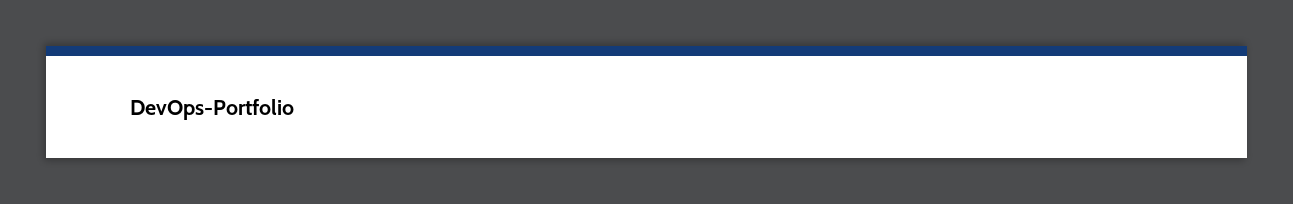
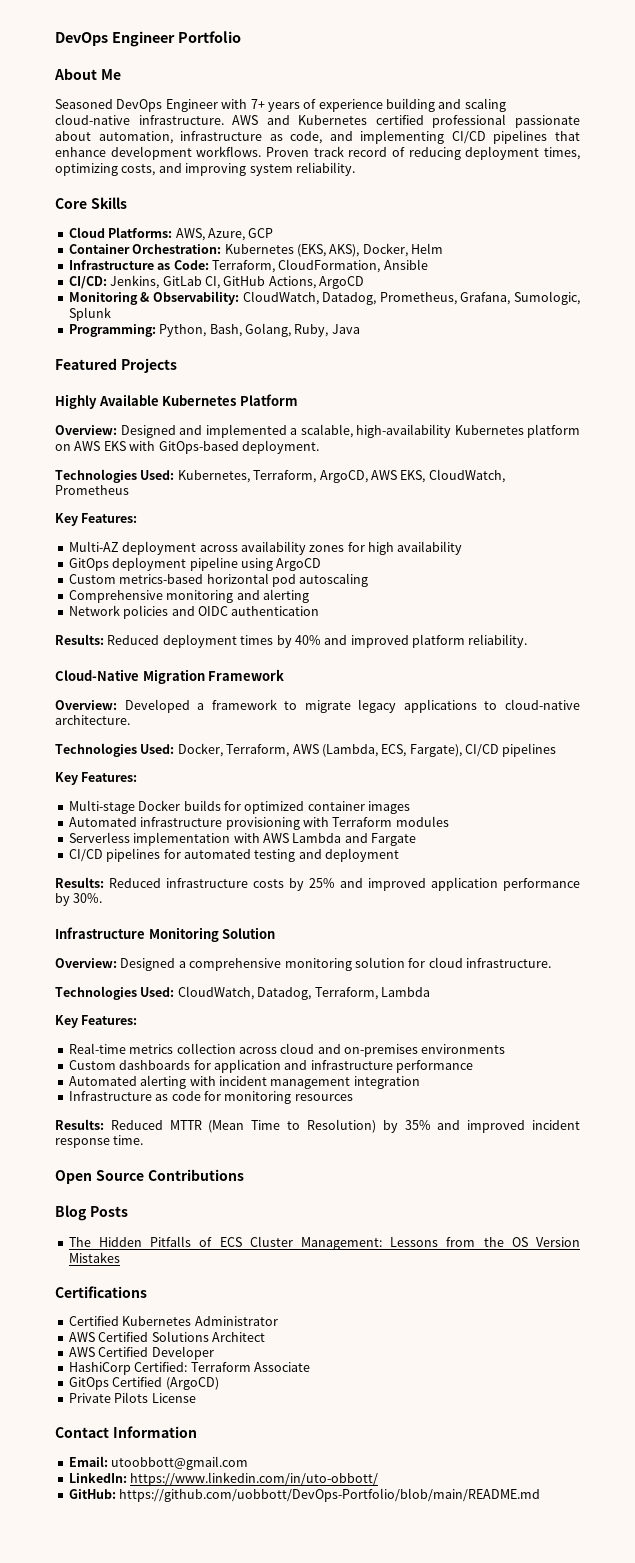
[130,99,294,120] DevOps-Portfolio -> [55,31,241,47] [54,68,121,80] [55,98,506,112] [55,114,580,128] [55,130,580,144] [55,146,580,160] [55,162,355,176] [55,197,127,209] [68,227,274,241] [68,243,443,257] [68,259,428,273] [68,275,364,289] [68,291,580,305] [68,307,111,321] [68,323,360,337] [55,358,177,373] [55,394,298,409] [55,424,580,438] [55,440,319,454] [55,469,505,483] [55,485,129,495] [55,513,138,526] [68,541,463,555] [68,557,322,571] [68,573,369,587] [68,589,309,603] [68,605,320,619] [55,634,528,648] [55,669,285,684] [55,699,580,713] [55,715,130,725] [55,743,557,757] [55,772,138,785] [68,800,410,814] [68,816,449,830] [68,832,416,846] [68,848,399,862] [55,877,580,891] [55,893,103,906] [55,927,276,942] [55,957,551,971] [55,986,430,1000] [55,1015,138,1028] [68,1043,506,1057] [68,1059,473,1073] [68,1075,420,1089] [68,1091,353,1104] [55,1119,580,1133] [55,1135,144,1148] [55,1169,244,1184] [55,1205,128,1221] [68,1236,580,1250] [68,1252,120,1263] [55,1286,147,1298] [68,1316,278,1326] [68,1331,265,1342] [68,1346,214,1360] [68,1362,310,1375] [68,1377,219,1390] [68,1392,196,1403] [55,1426,197,1438] [68,1456,249,1470] [68,1472,379,1486] [68,1488,541,1502] DevOps Engineer Portfolio // About Me // Seasoned DevOps Engineer with 7+ years of experience building and scaling cloud-native infrastructure. AWS and Kubernetes certified professional passionate about automation, infrastructure as code, and implementing CI/CD pipelines that enhance development workflows. Proven track record of reducing deployment times, optimizing costs, and improving system reliability. // Core Skills // Cloud Platforms: AWS, Azure, GCP // Container Orchestration: Kubernetes (EKS, AKS), Docker, Helm // Infrastructure as Code: Terraform, CloudFormation, Ansible // CI/CD: Jenkins, GitLab CI, GitHub Actions, ArgoCD // Monitoring & Observability: CloudWatch, Datadog, Prometheus, Grafana, Sumologic, Splunk // Programming: Python, Bash, Golang, Ruby, Java // Featured Projects // Highly Available Kubernetes Platform // Overview: Designed and implemented a scalable, high-availability Kubernetes platform on AWS EKS with GitOps-based deployment. // Technologies Used: Kubernetes, Terraform, ArgoCD, AWS EKS, CloudWatch, Prometheus // Key Features: // Multi-AZ deployment across availability zones for high availability // GitOps deployment pipeline using ArgoCD // Custom metrics-based horizontal pod autoscaling // Comprehensive monitoring and alerting // Network policies and OIDC authentication // Results: Reduced deployment times by 40% and improved platform reliability. // Cloud-Native Migration Framework // Overview: Developed a framework to migrate legacy applications to cloud-native architecture. // Technologies Used: Docker, Terraform, AWS (Lambda, ECS, Fargate), CI/CD pipelines // Key Features: // Multi-stage Docker builds for optimized container images // Automated infrastructure provisioning with Terraform modules // Serverless implementation with AWS Lambda and Fargate // CI/CD pipelines for automated testing and deployment // Results: Reduced infrastructure costs by 25% and improved application performance by 30%. // Infrastructure Monitoring Solution // Overview: Designed a comprehensive monitoring solution for cloud infrastructure. // Technologies Used: CloudWatch, Datadog, Terraform, Lambda // Key Features: // Real-time metrics collection across cloud and on-premises environments // Custom dashboards for application and infrastructure performance // Automated alerting with incident management integration // Infrastructure as code for monitoring resources // Results: Reduced MTTR (Mean Time to Resolution) by 35% and improved incident response time. // Open Source Contributions // Blog Posts // The Hidden Pitfalls of ECS Cluster Management: Lessons from the OS Version Mistakes // Certifications // Certified Kubernetes Administrator // AWS Certified Solutions Architect // AWS Certified Developer // HashiCorp Certified: Terraform Associate // GitOps Certified (ArgoCD) // Private Pilots License // Contact Information // Email: utoobbott@gmail.com // LinkedIn: https://www.linkedin.com/in/uto-obbott/ // GitHub: https://github.com/uobbott/DevOps-Portfolio/blob/main/README.md

